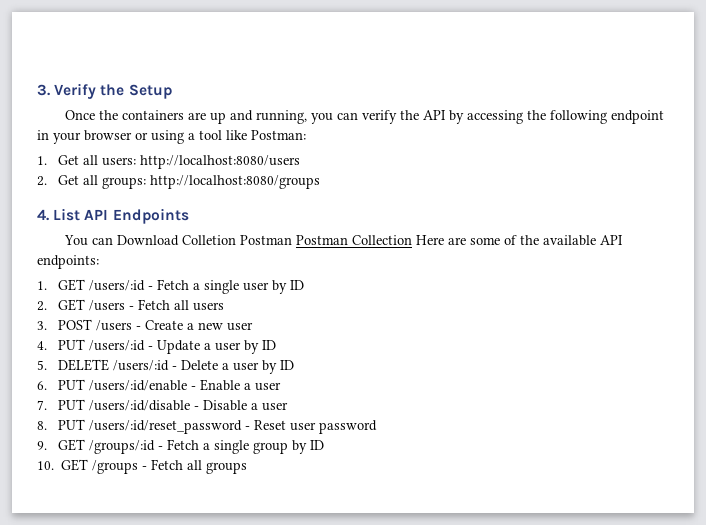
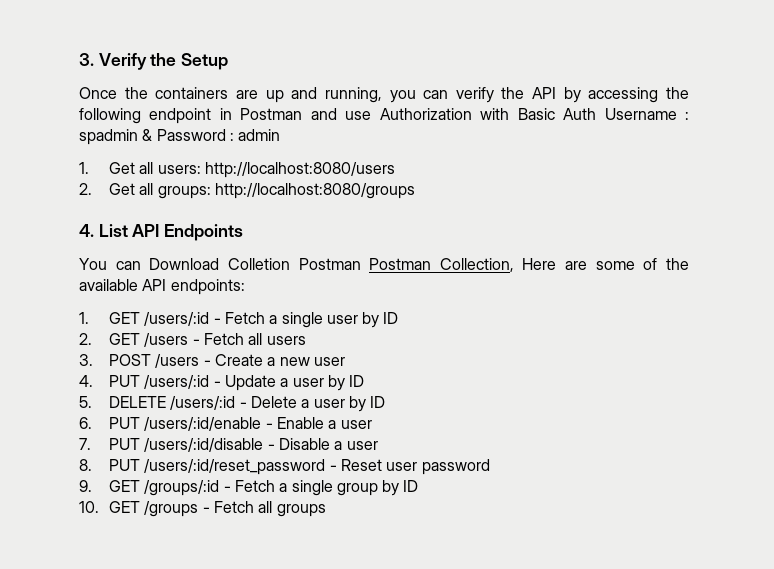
[53,130,306,144] your browser or using a tool like Postman: -> [240,108,689,120] [79,129,281,145] Postman and use Authorization with Basic Auth Username : spadmin & Password : admin
[352,235,413,245] Collection -> [439,258,514,272] Collection,

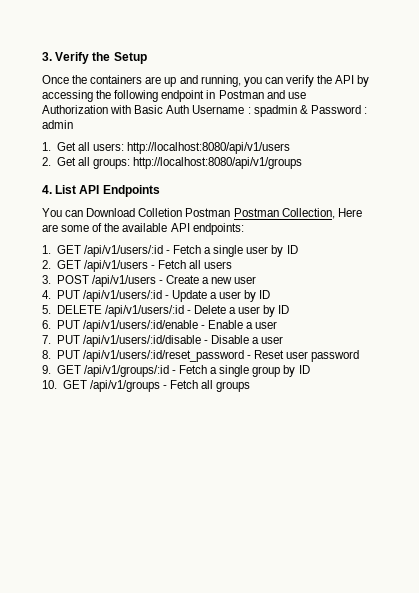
[204,162,395,178] http://localhost:8080/users -> [127,142,291,154] http://localhost:8080/api/v1/users
[214,183,415,199] http://localhost:8080/groups -> [133,157,303,169] http://localhost:8080/api/v1/groups
[144,312,210,326] /users/:id -> [83,245,163,257] /api/v1/users/:id
[144,333,189,347] /users -> [83,260,148,272] /api/v1/users
[155,354,200,368] /users -> [91,275,156,287] /api/v1/users
[144,375,210,389] /users/:id -> [82,290,162,302] /api/v1/users/:id
[170,396,236,410] /users/:id -> [104,305,184,317] /api/v1/users/:id
[144,417,262,431] /users/:id/enable -> [82,320,198,332] /api/v1/users/:id/enable
[144,438,264,452] /users/:id/disable -> [82,335,201,347] /api/v1/users/:id/disable
[144,459,326,475] /users/:id/reset_password -> [82,350,244,362] /api/v1/users/:id/reset_password
[144,480,220,496] /groups/:id -> [83,365,169,377] /api/v1/groups/:id
[144,501,199,517] /groups -> [89,380,160,392] /api/v1/groups

